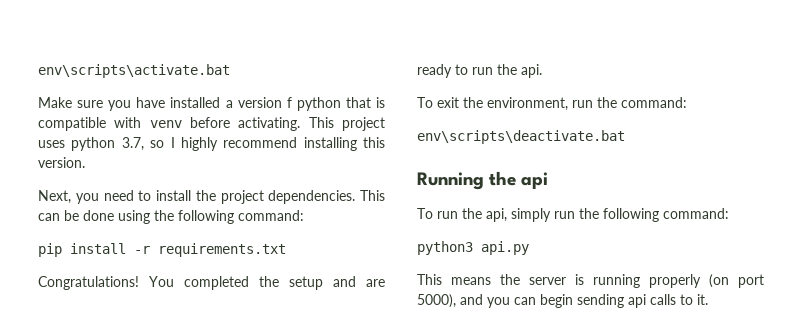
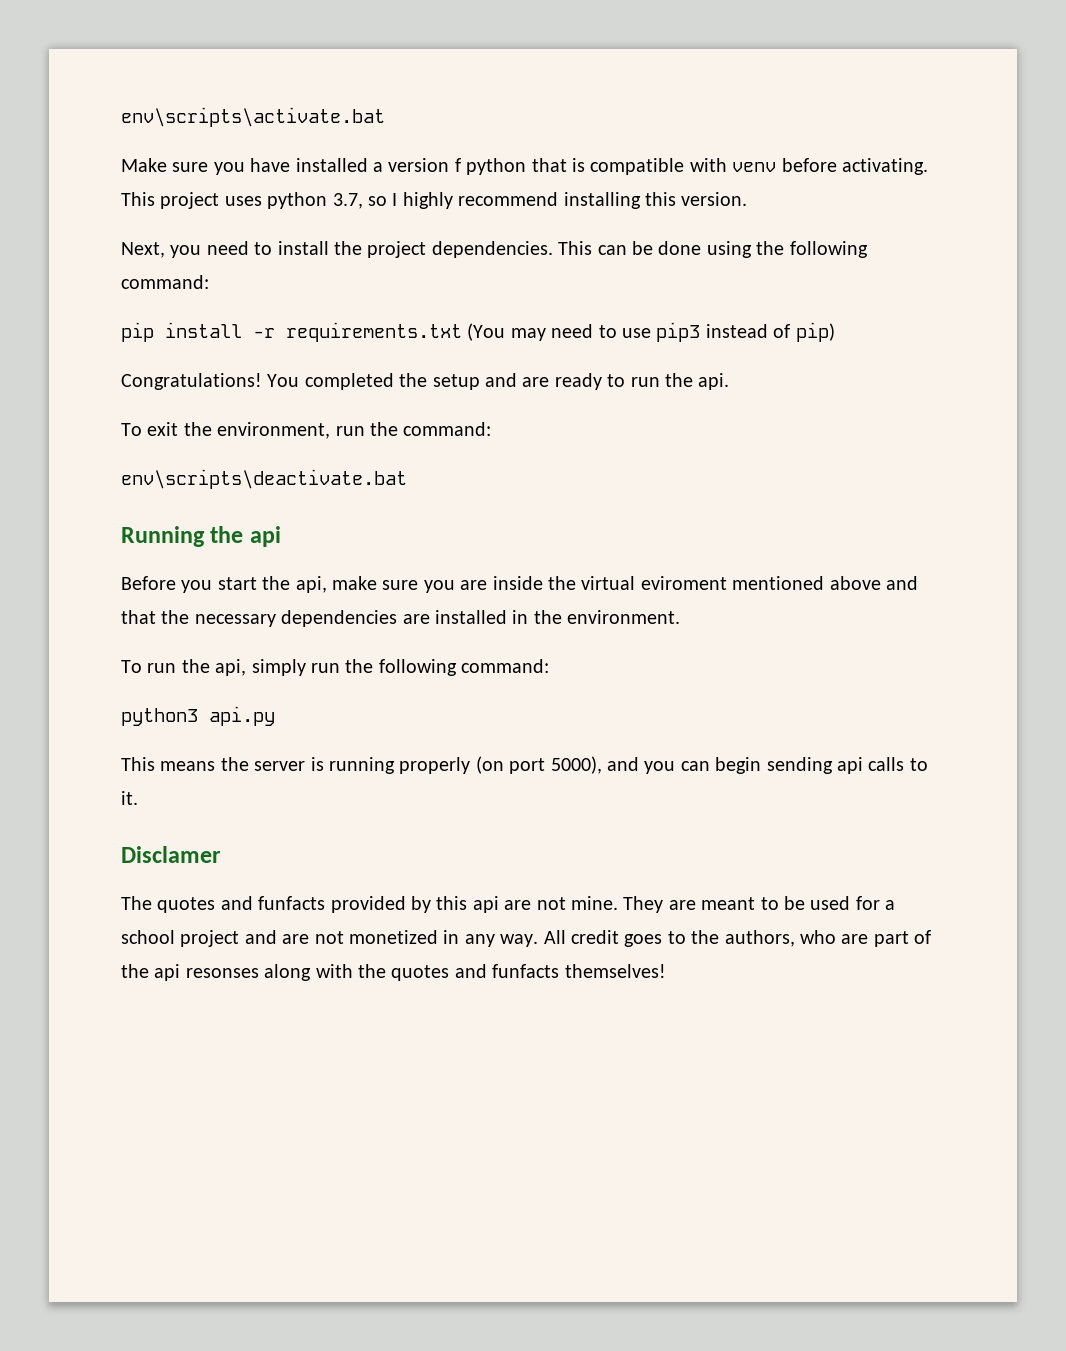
(286, 250) none -> [467,322,835,342] (You may need to use pip3 instead of pip)
(549, 180) none -> [121,576,918,593] [121,610,681,627] // Before you start the api, make sure you are inside the virtual eviroment mentioned above and that the necessary dependencies are installed in the environment.
(708, 299) none -> [121,846,221,863] [121,896,896,913] [121,930,932,947] [121,964,666,981] // Disclamer // The quotes and funfacts provided by this api are not mine. They are meant to be used for a school project and are not monetized in any way. All credit goes to the authors, who are part of the api resonses along with the quotes and funfacts themselves!

